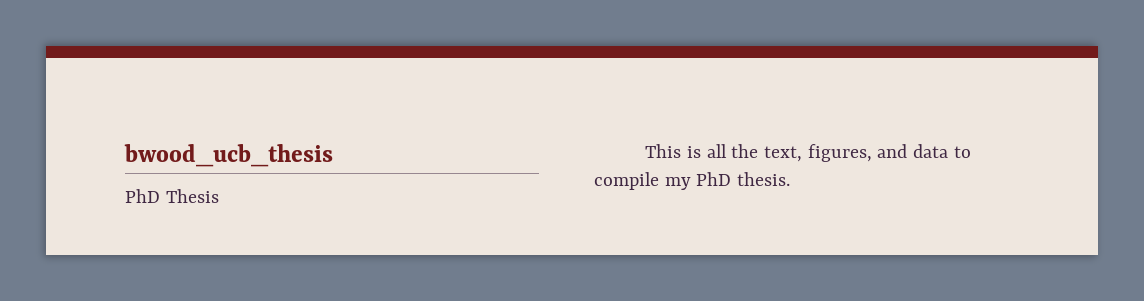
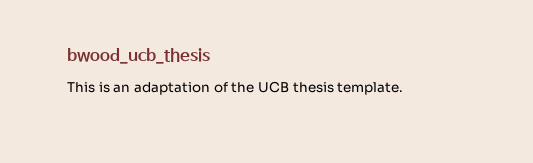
[125,189,219,203] // PhD Thesis -> (210, 56) none
[706,144,971,162] [594,172,791,190] all the text, figures, and data to compile my PhD thesis. -> [113,81,404,95] an adaptation of the UCB thesis template.

